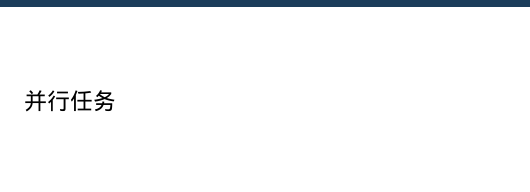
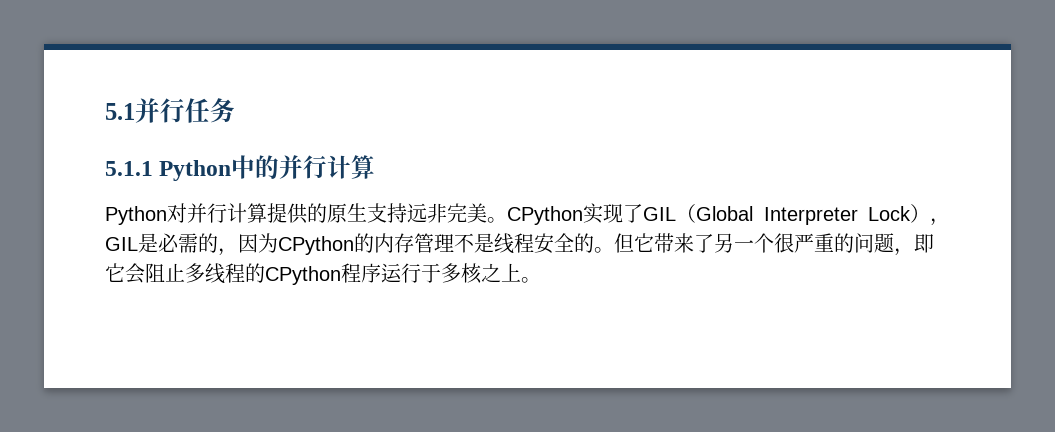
(24, 101) none -> [105,103,135,120] 5.1
(116, 101) none -> [105,155,376,181] [105,203,950,226] [105,233,934,256] [105,263,541,285] // 5.1.1 Python中的并行计算 // Python对并行计算提供的原生支持远非完美。CPython实现了GIL（Global Interpreter Lock），GIL是必需的，因为CPython的内存管理不是线程安全的。但它带来了另一个很严重的问题，即它会阻止多线程的CPython程序运行于多核之上。

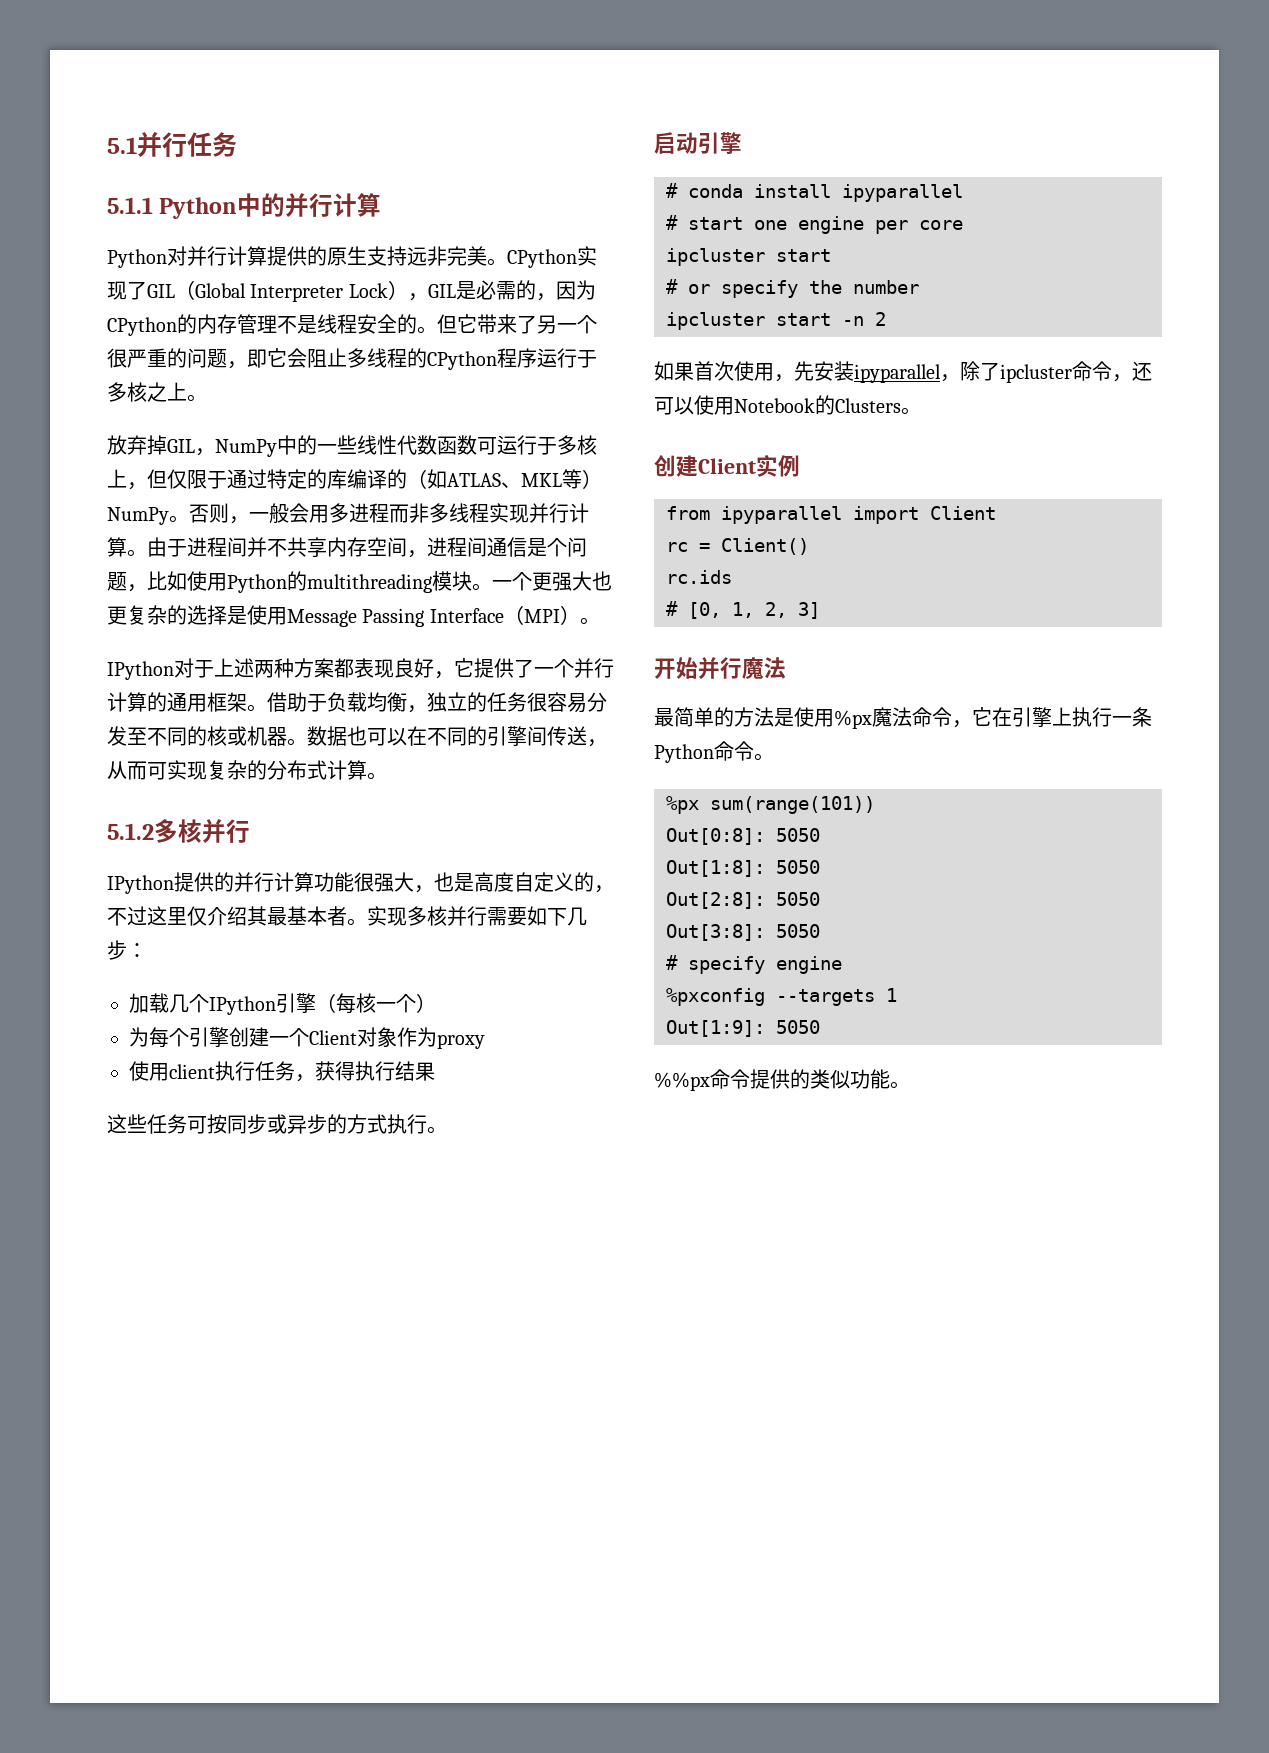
(541, 280) none -> [107,435,597,457] [107,469,602,490] [107,503,589,525] [107,537,587,558] [107,571,612,593] [107,605,600,627] [107,658,614,680] [107,692,607,713] [107,726,607,747] [107,760,387,780] [107,819,250,843] [107,872,614,894] [107,906,587,926] [107,940,147,960] [129,993,436,1015] [129,1027,485,1049] [129,1061,435,1082] [107,1114,447,1134] [654,132,742,154] [666,183,963,202] [666,215,963,234] [666,248,831,266] [666,279,919,298] [666,312,886,330] [654,361,1152,383] [654,395,921,415] [654,454,800,477] [666,506,996,524] [666,538,809,555] [666,570,732,584] [666,601,820,619] [654,657,786,680] [654,707,1152,729] [654,741,774,763] [666,796,875,814] [666,828,820,845] [666,860,820,877] [666,892,820,909] [666,924,820,941] [666,955,842,974] [666,988,897,1006] [666,1020,820,1037] [654,1069,910,1091] // 放弃掉GIL，NumPy中的一些线性代数函数可运行于多核上，但仅限于通过特定的库编译的（如ATLAS、MKL等）NumPy。否则，一般会用多进程而非多线程实现并行计算。由于进程间并不共享内存空间，进程间通信是个问题，比如使用Python的multithreading模块。一个更强大也更复杂的选择是使用Message Passing Interface（MPI）。 // IPython对于上述两种方案都表现良好，它提供了一个并行计算的通用框架。借助于负载均衡，独立的任务很容易分发至不同的核或机器。数据也可以在不同的引擎间传送，从而可实现复杂的分布式计算。 // 5.1.2多核并行 // IPython提供的并行计算功能很强大，也是高度自定义的，不过这里仅介绍其最基本者。实现多核并行需要如下几步： // 加载几个IPython引擎（每核一个） // 为每个引擎创建一个Client对象作为proxy // 使用client执行任务，获得执行结果 // 这些任务可按同步或异步的方式执行。 // 启动引擎 // # conda install ipyparallel // # start one engine per core // ipcluster start // # or specify the number // ipcluster start -n 2 // 如果首次使用，先安装ipyparallel，除了ipcluster命令，还可以使用Notebook的Clusters。 // 创建Client实例 // from ipyparallel import Client // rc = Client() // rc.ids // # [0, 1, 2, 3] // 开始并行魔法 // 最简单的方法是使用%px魔法命令，它在引擎上执行一条Python命令。 // %px sum(range(101)) // Out[0:8]: 5050 // Out[1:8]: 5050 // Out[2:8]: 5050 // Out[3:8]: 5050 // # specify engine // %pxconfig --targets 1 // Out[1:9]: 5050 // %%px命令提供的类似功能。

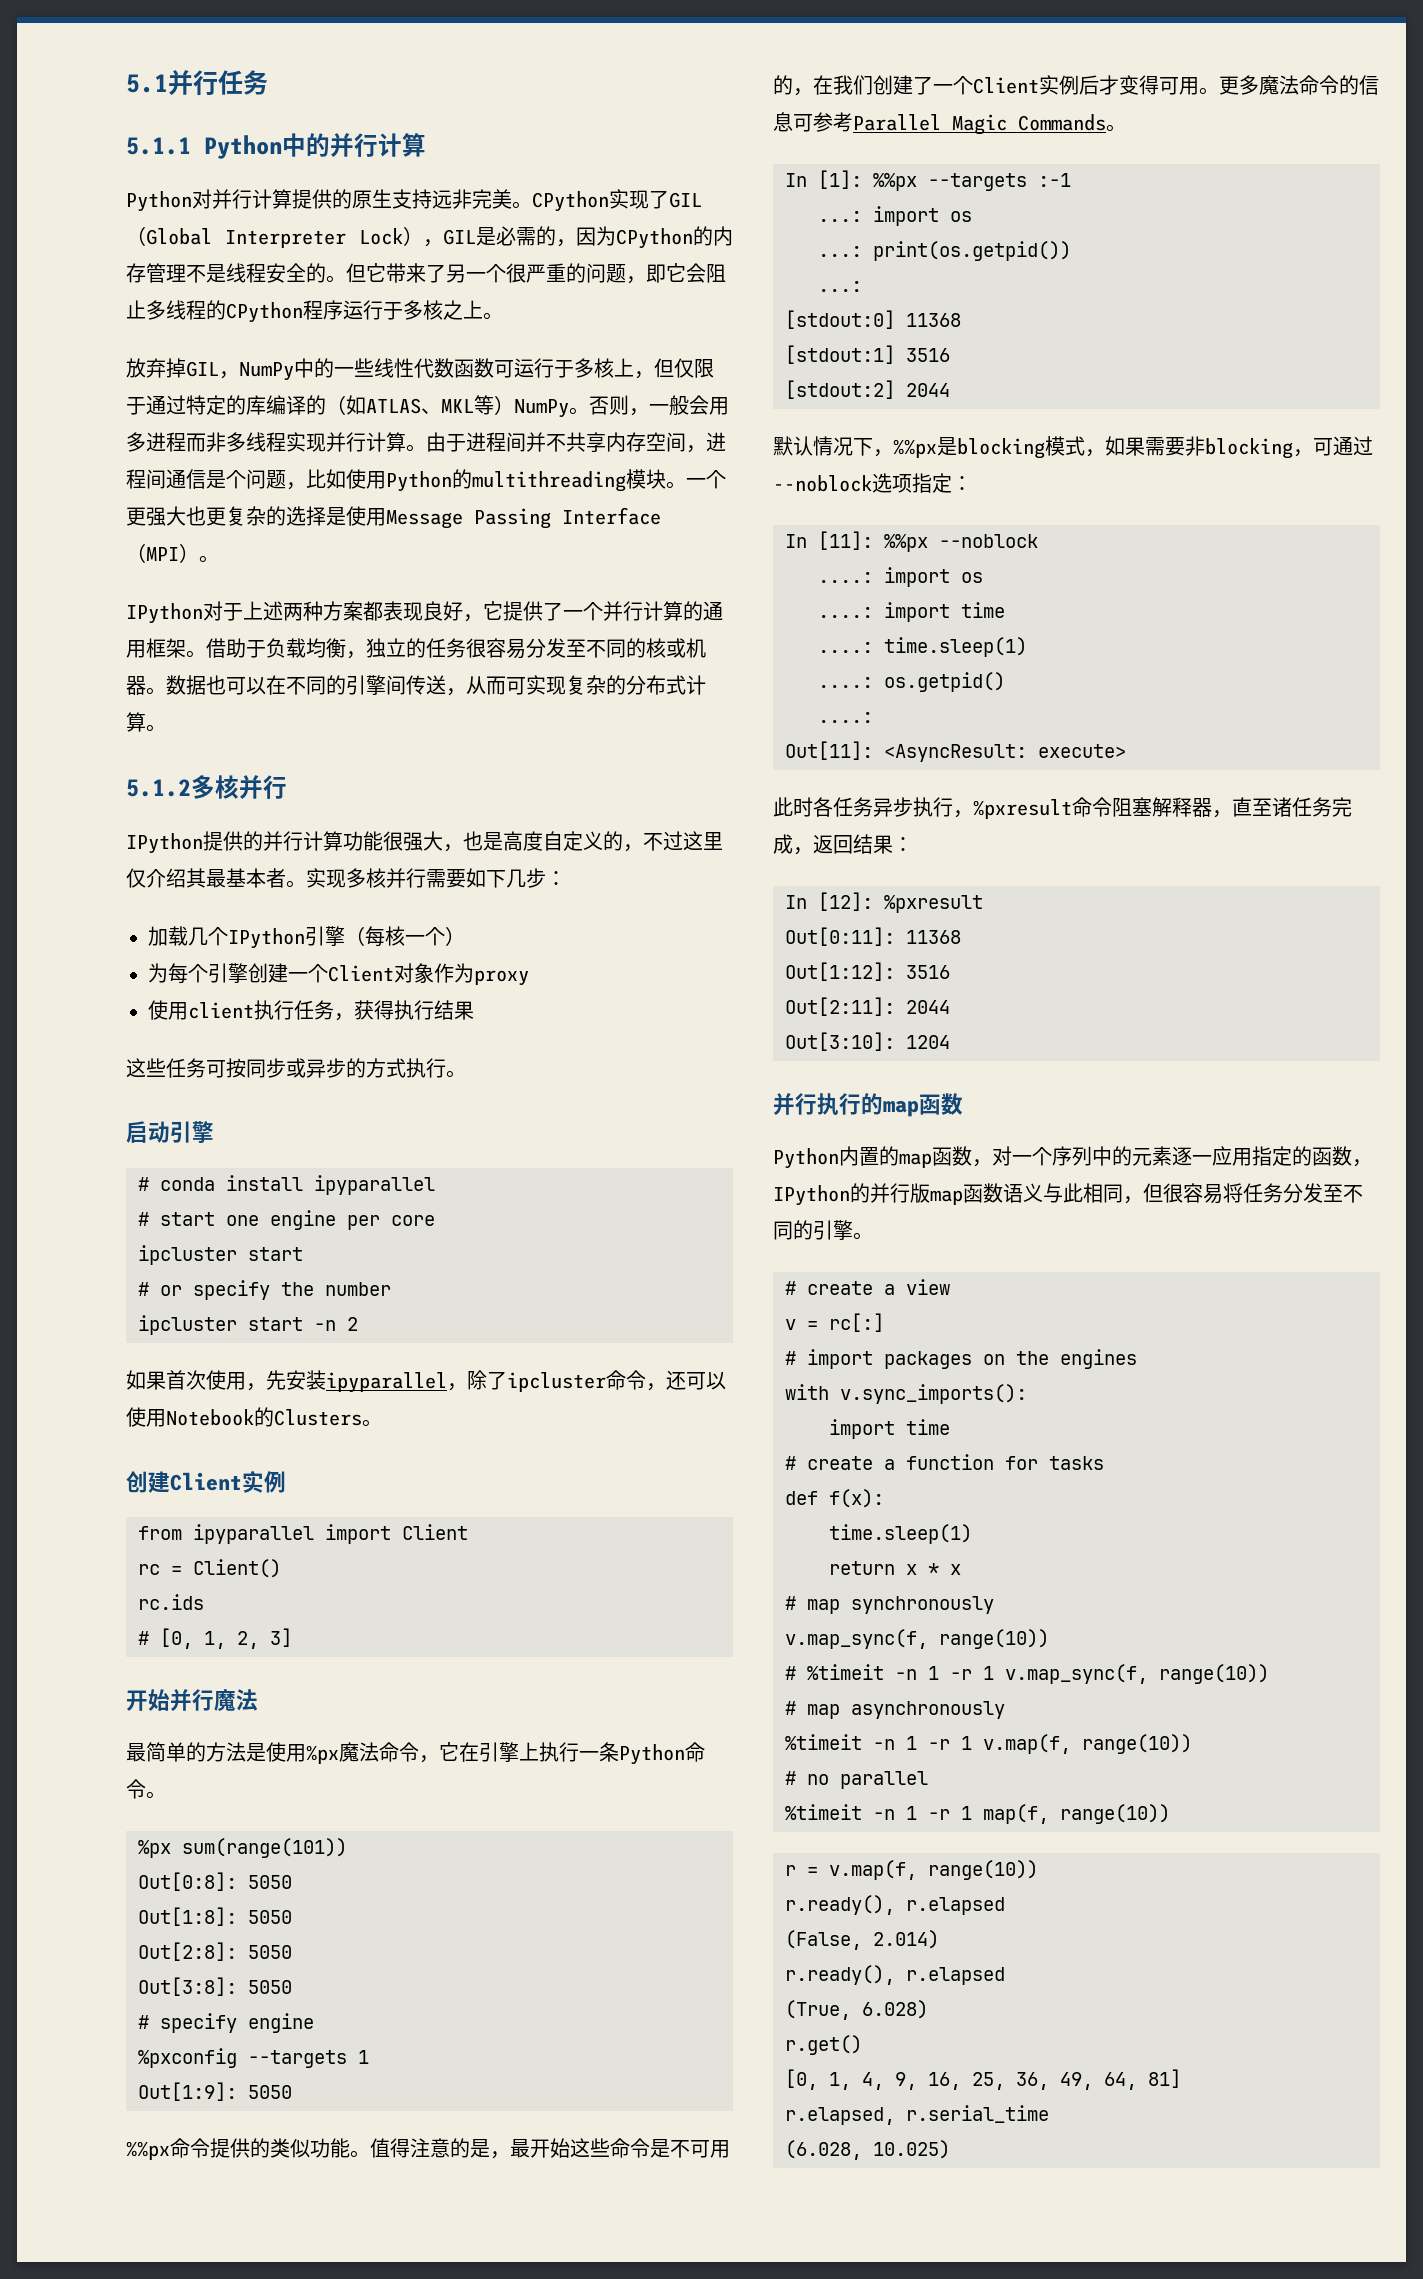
(910, 1085) none -> [370,2138,730,2159] [773,75,1379,96] [773,112,1126,135] [785,170,1071,191] [818,206,972,226] [818,241,1071,261] [818,281,862,292] [785,310,961,329] [785,345,950,364] [785,380,950,399] [773,436,1373,459] [773,473,972,493] [785,531,1038,552] [818,567,983,587] [818,602,1005,622] [818,637,1027,657] [818,672,1005,692] [818,712,873,723] [785,741,1126,762] [773,797,1352,819] [773,834,913,855] [785,892,983,913] [785,927,961,946] [785,962,950,981] [785,997,950,1016] [785,1032,950,1051] [773,1093,963,1117] [773,1146,1372,1169] [773,1183,1363,1206] [773,1220,873,1240] [785,1279,950,1295] [785,1313,884,1332] [785,1349,1137,1369] [785,1384,1027,1404] [829,1419,950,1439] [785,1454,1104,1470] [785,1489,884,1508] [829,1524,972,1544] [829,1561,961,1575] [785,1596,994,1614] [785,1629,1049,1649] [785,1664,1269,1684] [785,1701,1005,1719] [785,1734,1192,1754] [785,1771,928,1789] [785,1804,1170,1824] [785,1860,1038,1880] [785,1895,1005,1915] [785,1930,939,1950] [785,1965,1005,1985] [785,2000,928,2020] [785,2035,862,2055] [785,2069,1181,2090] [785,2105,1049,2125] [785,2140,950,2160] 值得注意的是，最开始这些命令是不可用的，在我们创建了一个Client实例后才变得可用。更多魔法命令的信息可参考Parallel Magic Commands。 // In [1]: %%px --targets :-1 // ...: import os // ...: print(os.getpid()) // ...: // [stdout:0] 11368 // [stdout:1] 3516 // [stdout:2] 2044 // 默认情况下，%%px是blocking模式，如果需要非blocking，可通过--noblock选项指定： // In [11]: %%px --noblock // ....: import os // ....: import time // ....: time.sleep(1) // ....: os.getpid() // ....: // Out[11]: <AsyncResult: execute> // 此时各任务异步执行，%pxresult命令阻塞解释器，直至诸任务完成，返回结果： // In [12]: %pxresult // Out[0:11]: 11368 // Out[1:12]: 3516 // Out[2:11]: 2044 // Out[3:10]: 1204 // 并行执行的map函数 // Python内置的map函数，对一个序列中的元素逐一应用指定的函数，IPython的并行版map函数语义与此相同，但很容易将任务分发至不同的引擎。 // # create a view // v = rc[:] // # import packages on the engines // with v.sync_imports(): // import time // # create a function for tasks // def f(x): // time.sleep(1) // return x * x // # map synchronously // v.map_sync(f, range(10)) // # %timeit -n 1 -r 1 v.map_sync(f, range(10)) // # map asynchronously // %timeit -n 1 -r 1 v.map(f, range(10)) // # no parallel // %timeit -n 1 -r 1 map(f, range(10)) // r = v.map(f, range(10)) // r.ready(), r.elapsed // (False, 2.014) // r.ready(), r.elapsed // (True, 6.028) // r.get() // [0, 1, 4, 9, 16, 25, 36, 49, 64, 81] // r.elapsed, r.serial_time // (6.028, 10.025)

